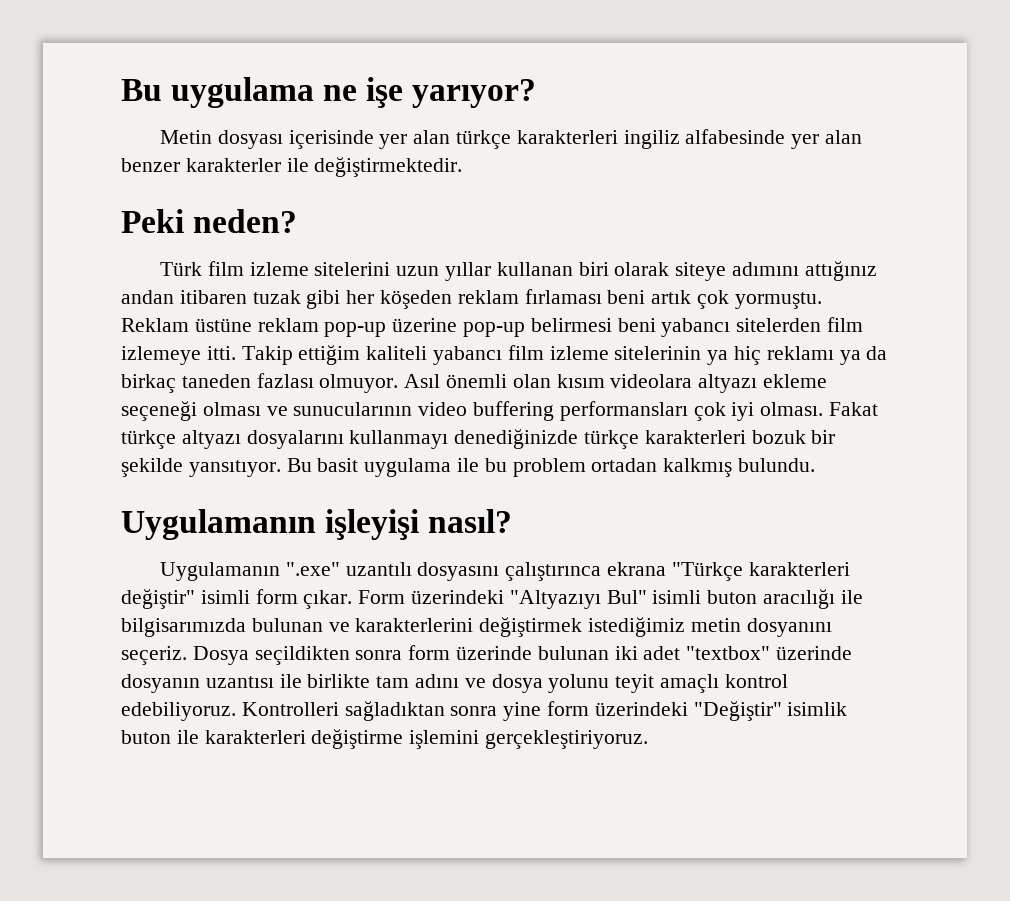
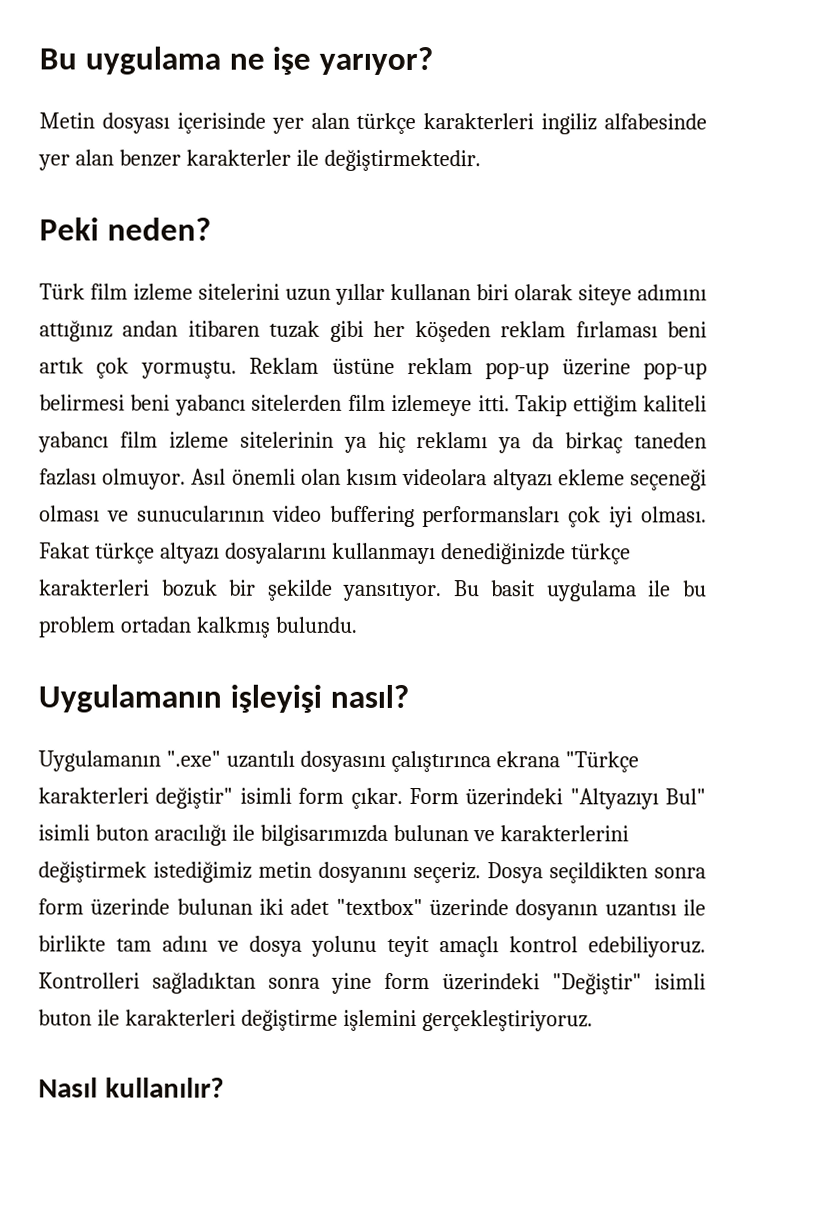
[787,702,848,716] isimlik -> [654,973,706,990] isimli
(649, 739) none -> [38,1077,224,1098] // Nasıl kullanılır?

